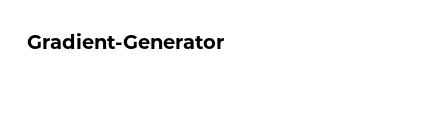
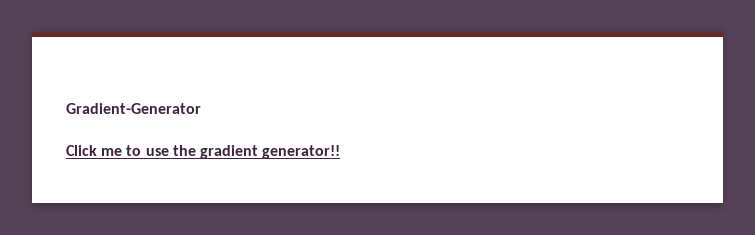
(224, 41) none -> [66,145,341,159] // Click me to use the gradient generator!!

